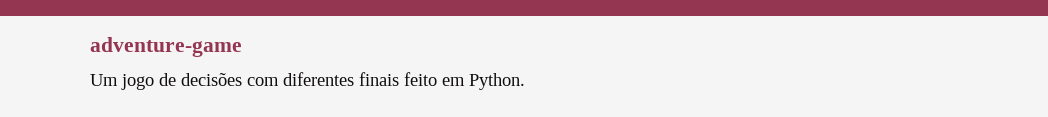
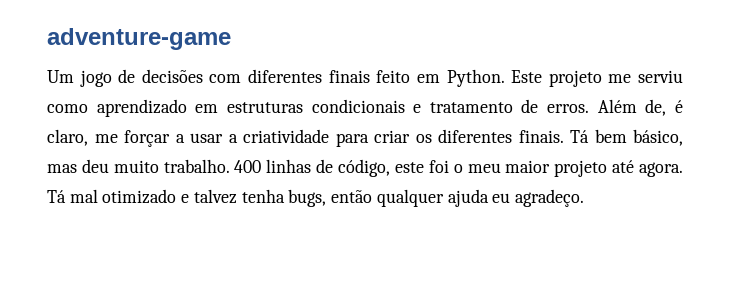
(525, 81) none -> [511,70,684,87] [47,99,683,117] [47,129,683,147] [47,159,684,177] [47,189,584,207] Este projeto me serviu como aprendizado em estruturas condicionais e tratamento de erros. Além de, é claro, me forçar a usar a criatividade para criar os diferentes finais. Tá bem básico, mas deu muito trabalho. 400 linhas de código, este foi o meu maior projeto até agora. Tá mal otimizado e talvez tenha bugs, então qualquer ajuda eu agradeço.

